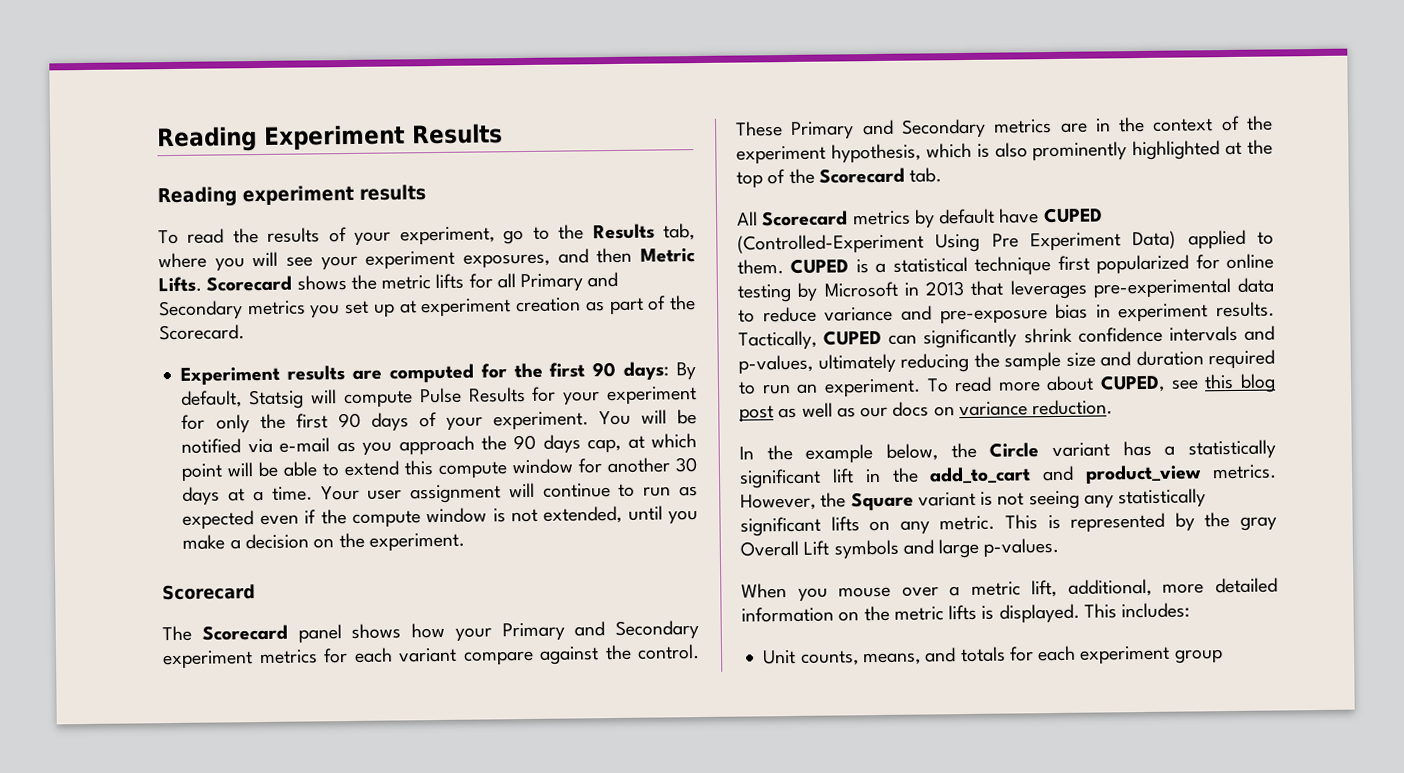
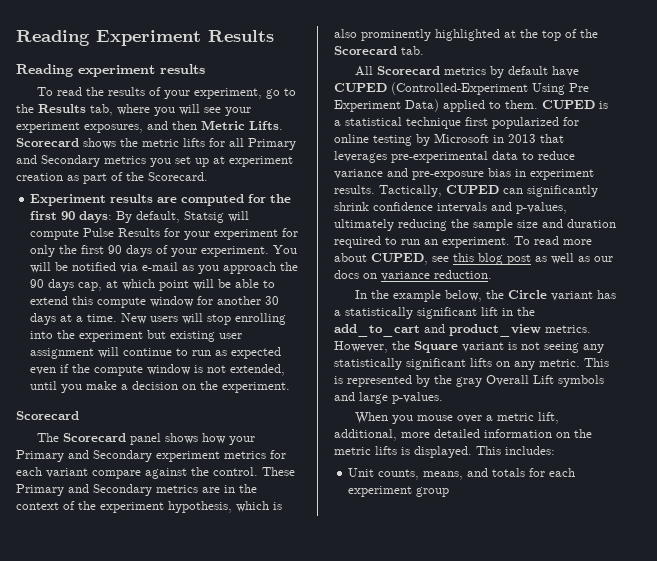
[320,485,360,501] Your -> [121,313,287,325] [30,330,216,342] New users will stop enrolling into the experiment but existing

